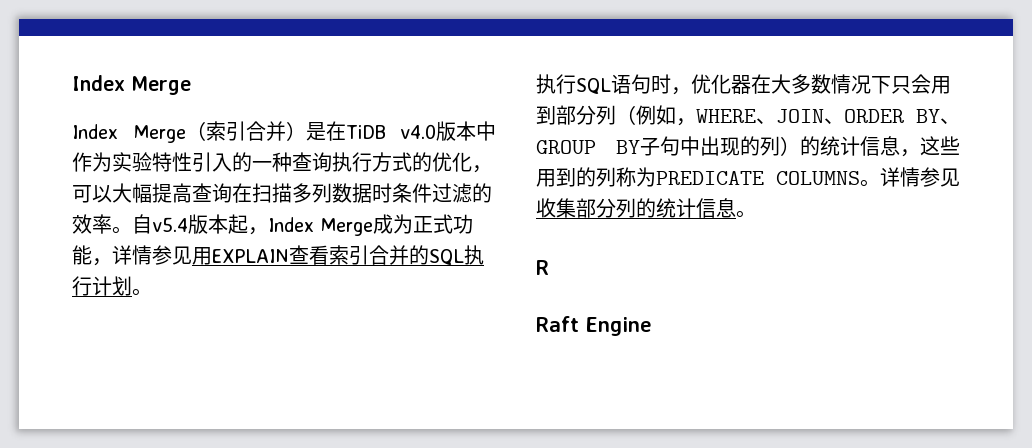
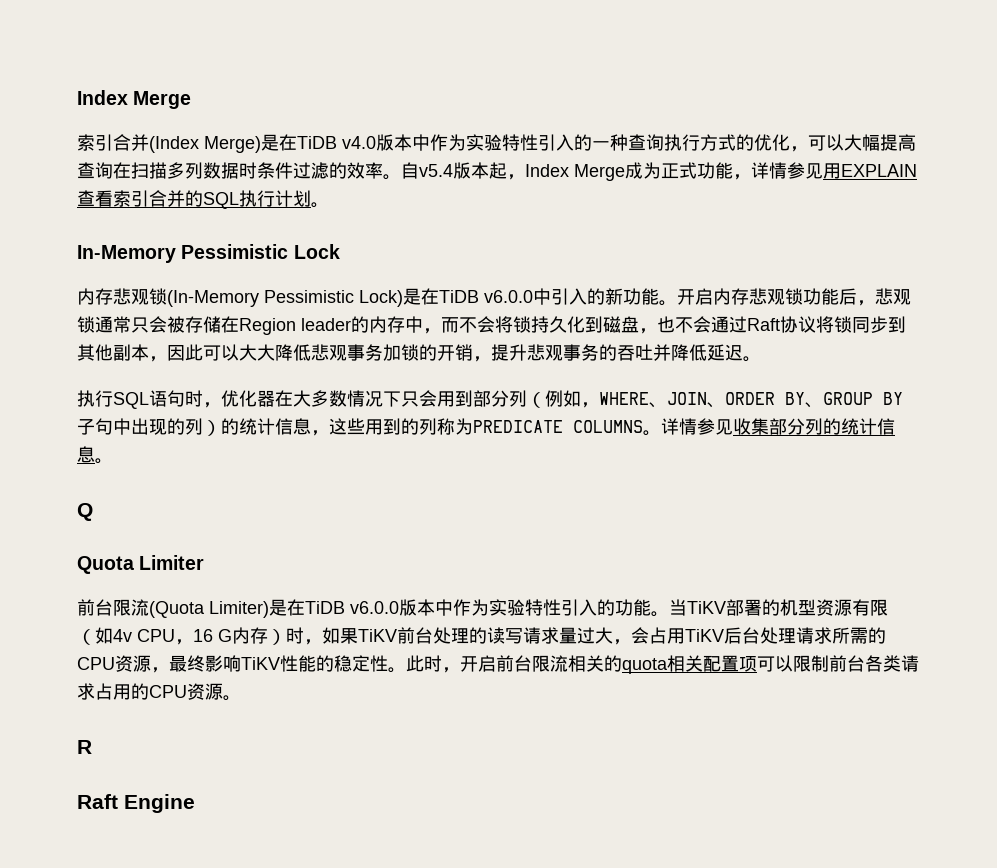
[72,121,306,143] Index Merge（索引合并） -> [77,134,261,153] 索引合并(Index Merge)
(152, 292) none -> [77,244,340,263] [77,288,911,307] [77,316,906,335] [77,344,761,362] // In-Memory Pessimistic Lock // 内存悲观锁(In-Memory Pessimistic Lock)是在TiDB v6.0.0中引入的新功能。开启内存悲观锁功能后，悲观锁通常只会被存储在Region leader的内存中，而不会将锁持久化到磁盘，也不会通过Raft协议将锁同步到其他副本，因此可以大大降低悲观事务加锁的开销，提升悲观事务的吞吐并降低延迟。
(756, 214) none -> [77,503,93,521] [77,555,205,574] [77,599,888,618] [77,627,886,645] [77,655,919,674] [77,683,241,701] // Q // Quota Limiter // 前台限流(Quota Limiter)是在TiDB v6.0.0版本中作为实验特性引入的功能。当TiKV部署的机型资源有限（如4v CPU，16 G内存）时，如果TiKV前台处理的读写请求量过大，会占用TiKV后台处理请求所需的CPU资源，最终影响TiKV性能的稳定性。此时，开启前台限流相关的quota相关配置项可以限制前台各类请求占用的CPU资源。

